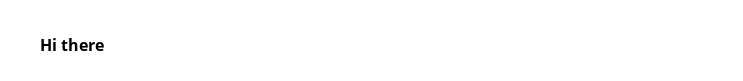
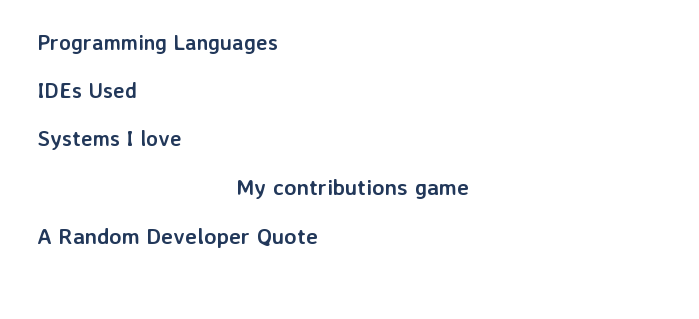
[40,38,105,51] Hi there -> [37,35,278,54] [37,82,137,98] [37,130,182,150] [236,179,469,199] [37,228,318,248] Programming Languages // IDEs Used // Systems I love // My contributions game // A Random Developer Quote

